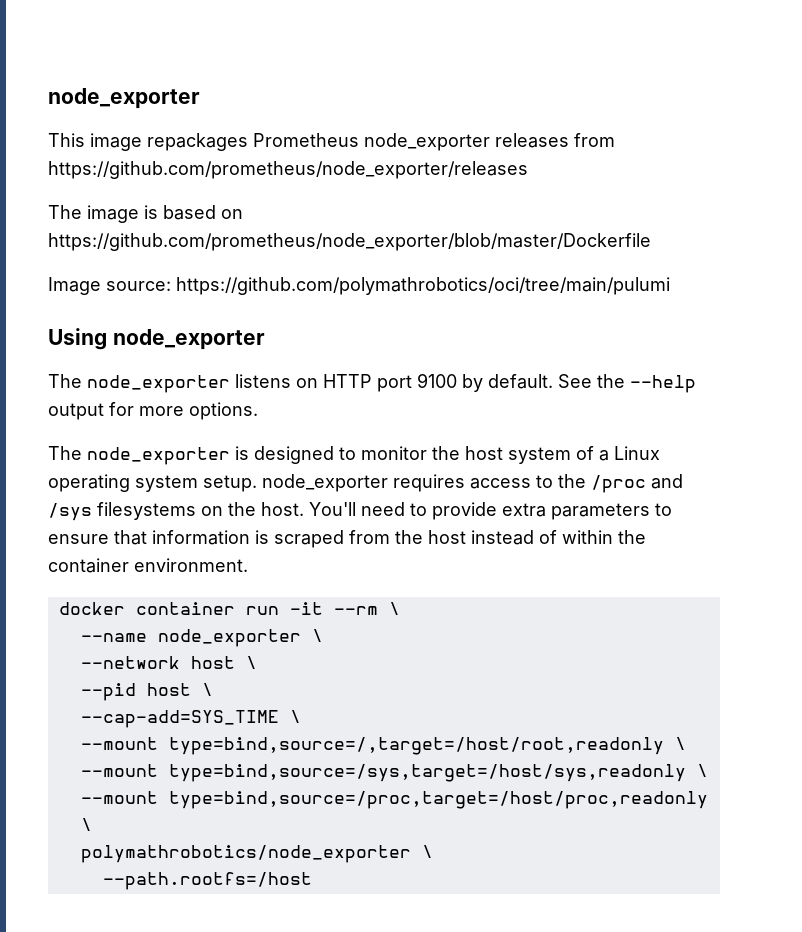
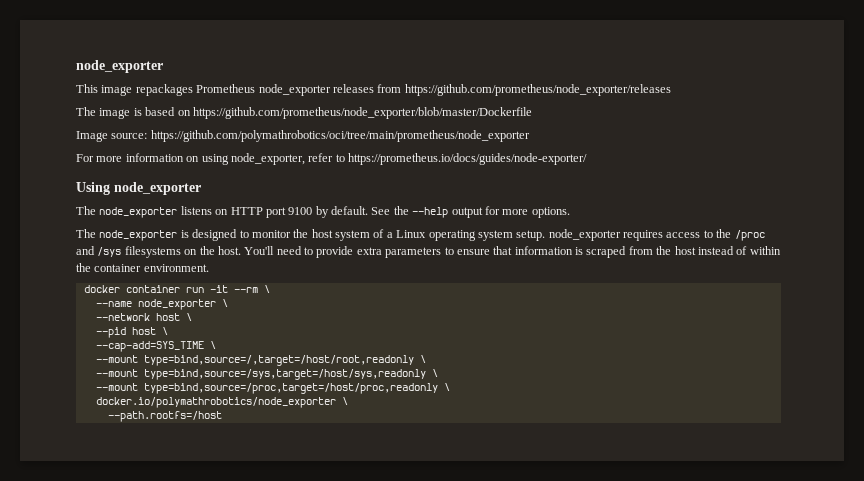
[176,277,670,295] https://github.com/polymathrobotics/oci/tree/main/pulumi -> [150,130,530,142] [76,153,587,165] https://github.com/polymathrobotics/oci/tree/main/prometheus/node_exporter // For more information on using node_exporter, refer to https://prometheus.io/docs/guides/node-exporter/
[80,845,411,863] polymathrobotics/node_exporter -> [95,397,336,408] docker.io/polymathrobotics/node_exporter

